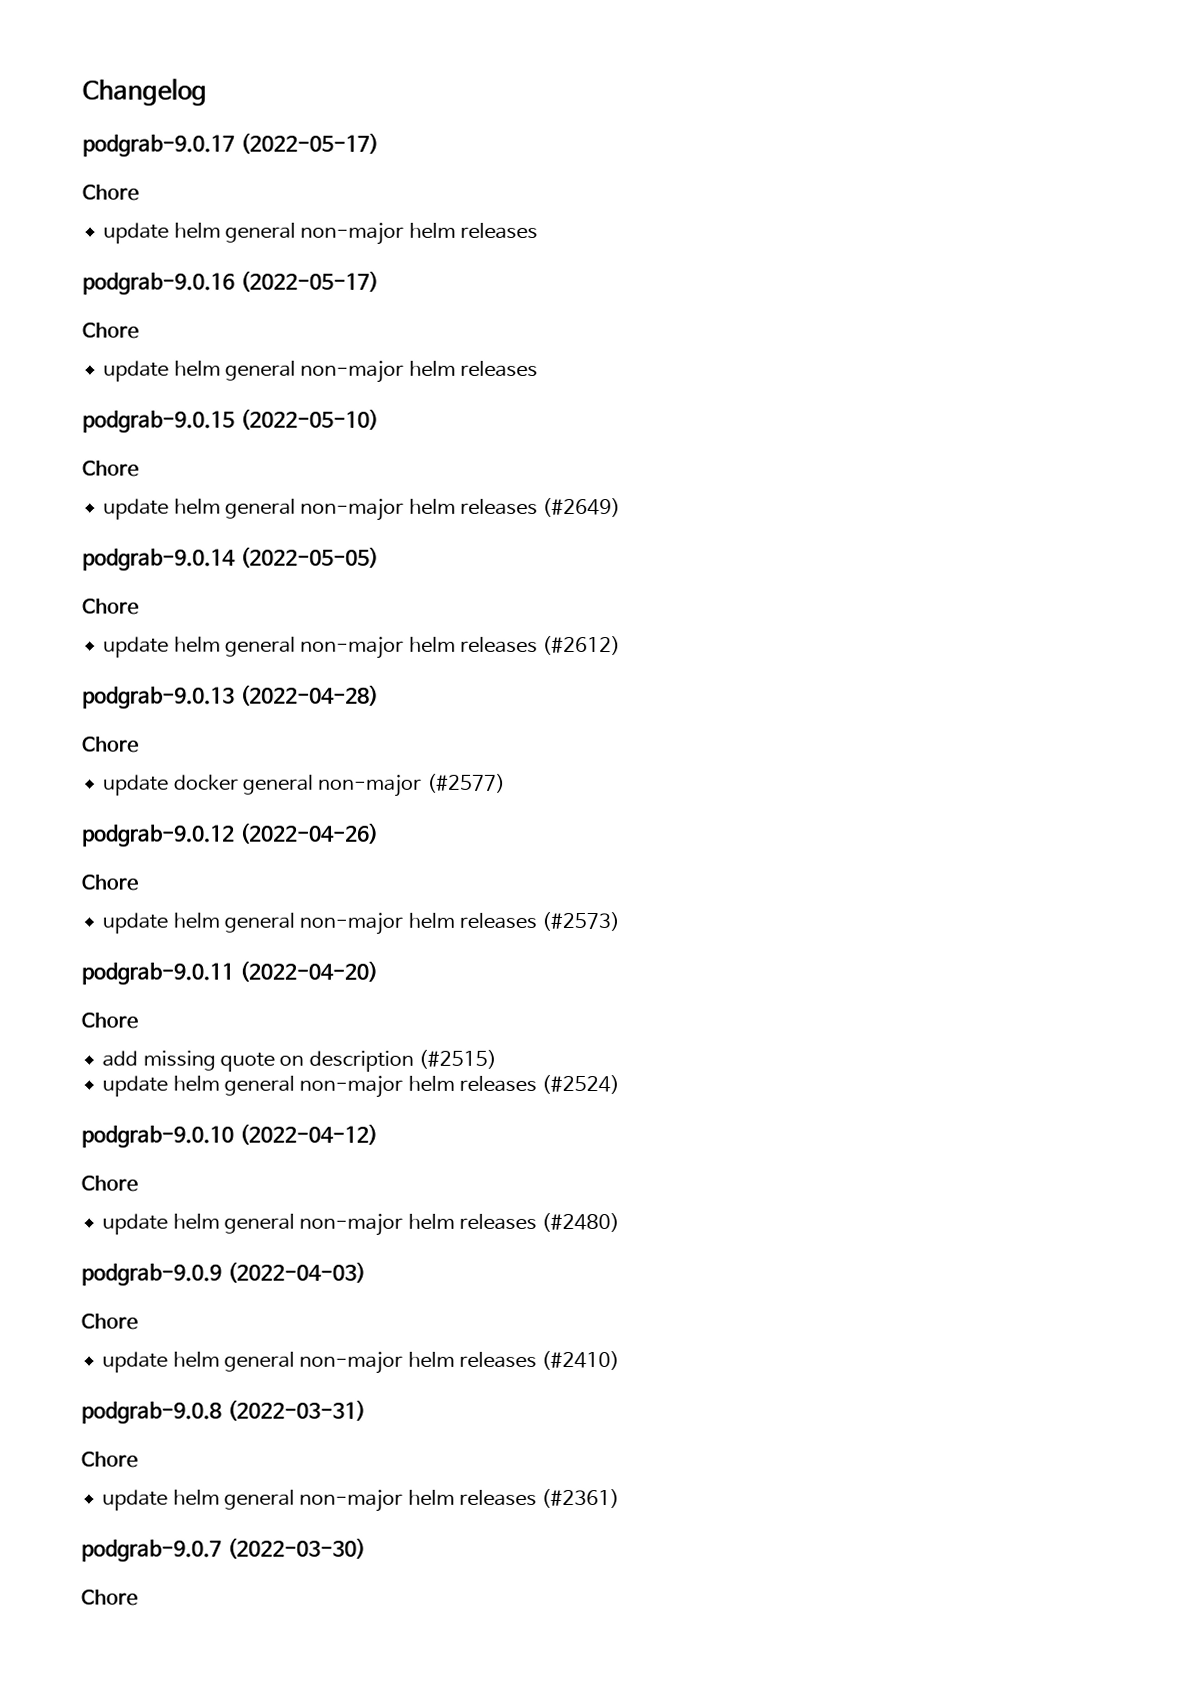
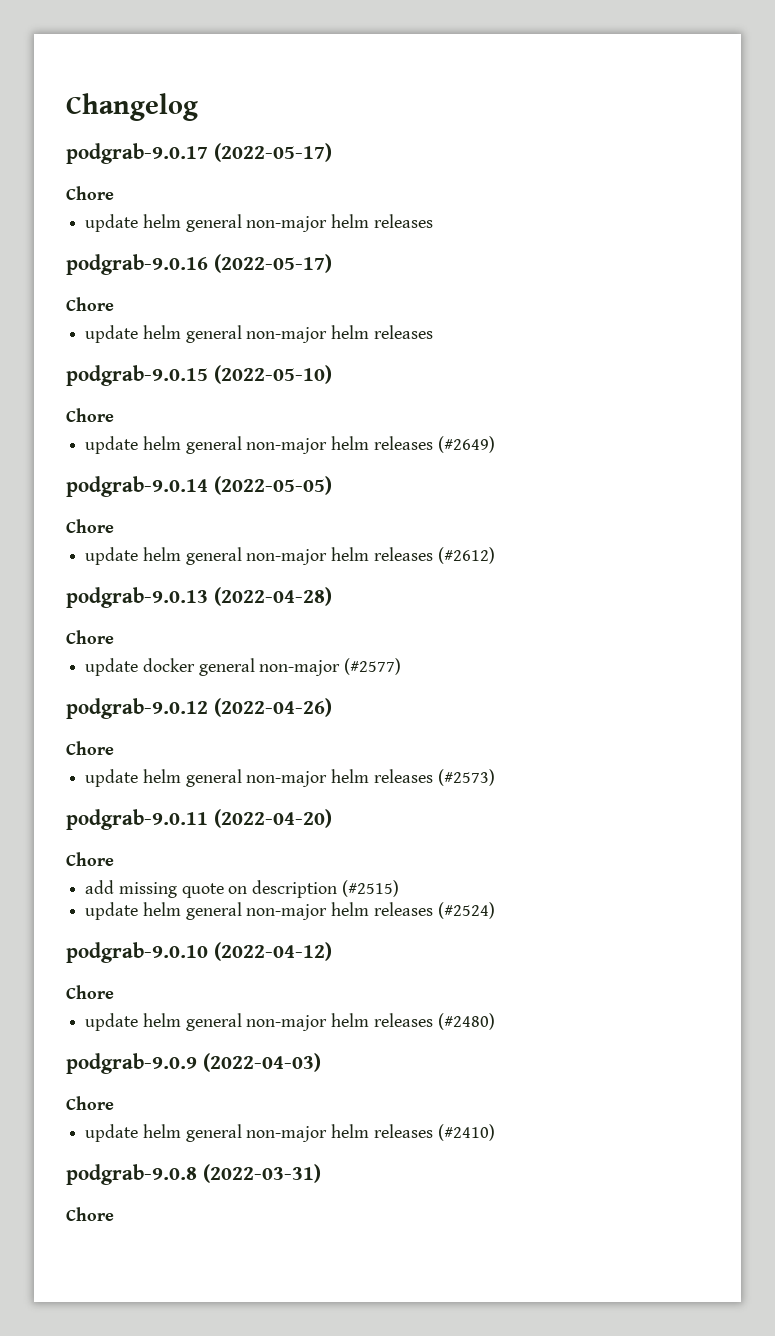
[102,1488,621,1512] [81,1537,366,1562] [81,1589,138,1606] // update helm general non-major helm releases (#2361) // podgrab-9.0.7 (2022-03-30) // Chore -> (114, 1214) none

